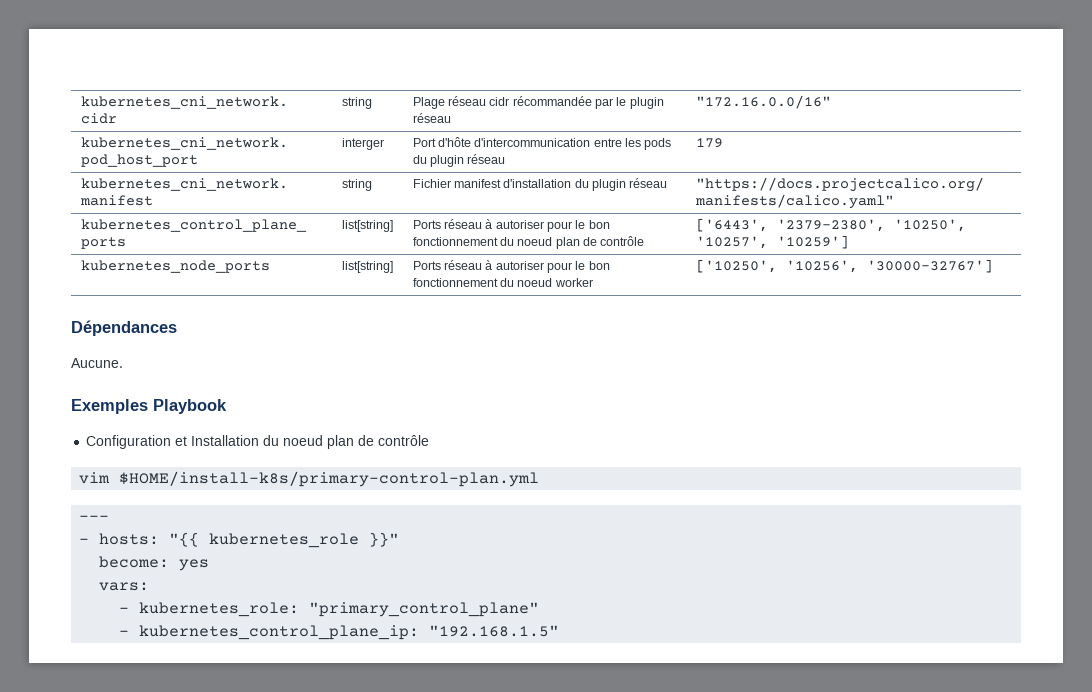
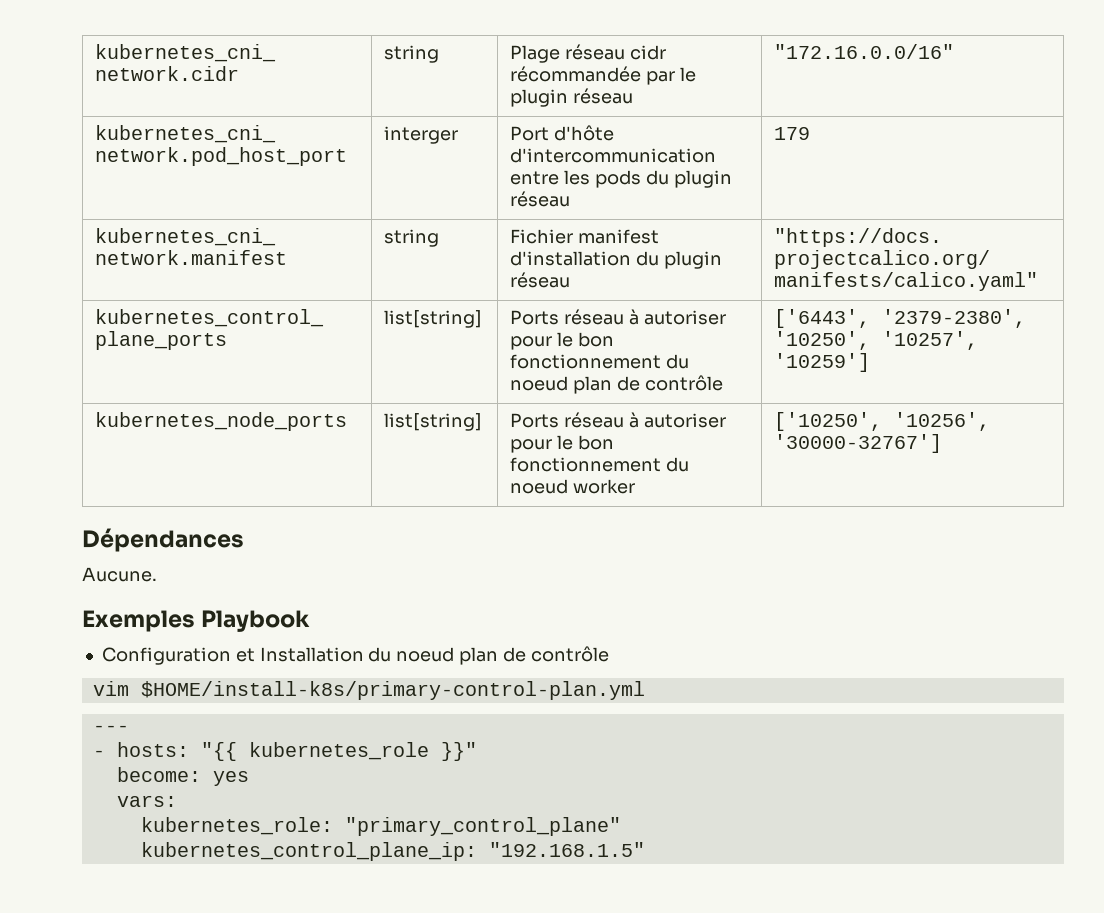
[119,607,130,613] - -> (177, 801) none
[119,630,130,636] - -> (621, 826) none

